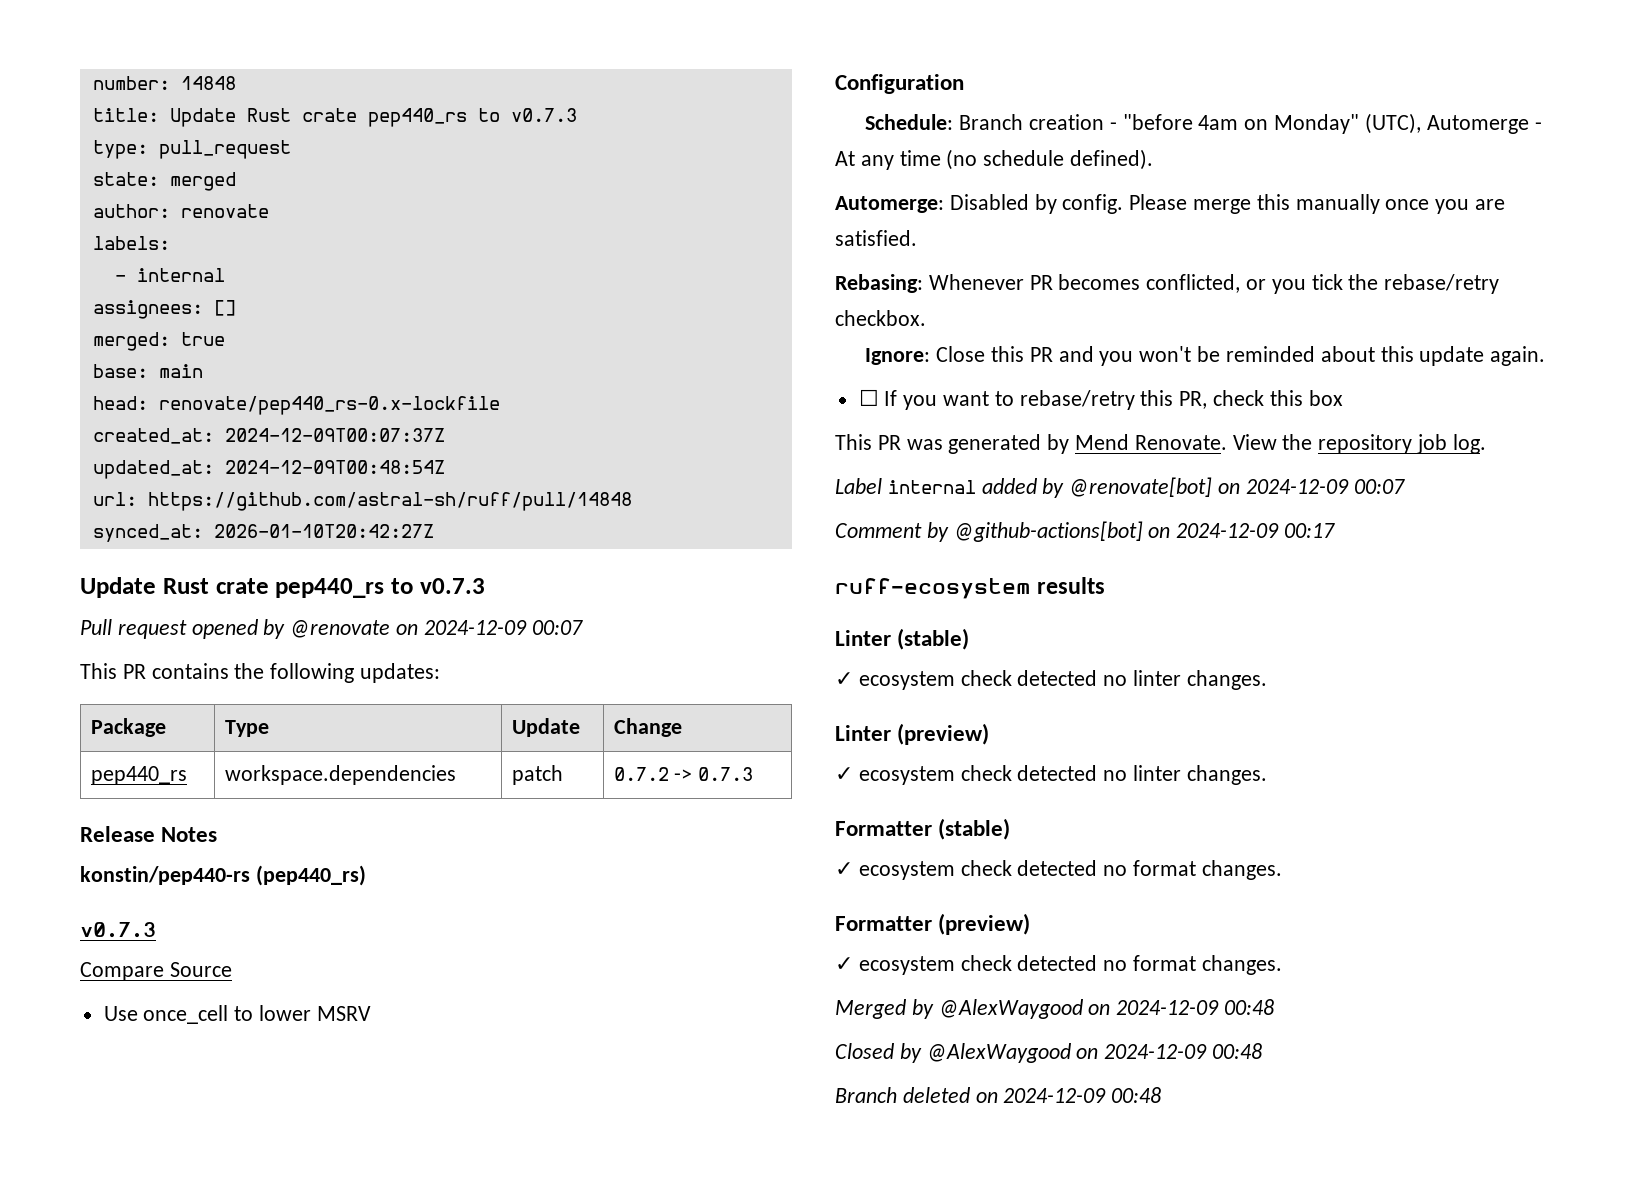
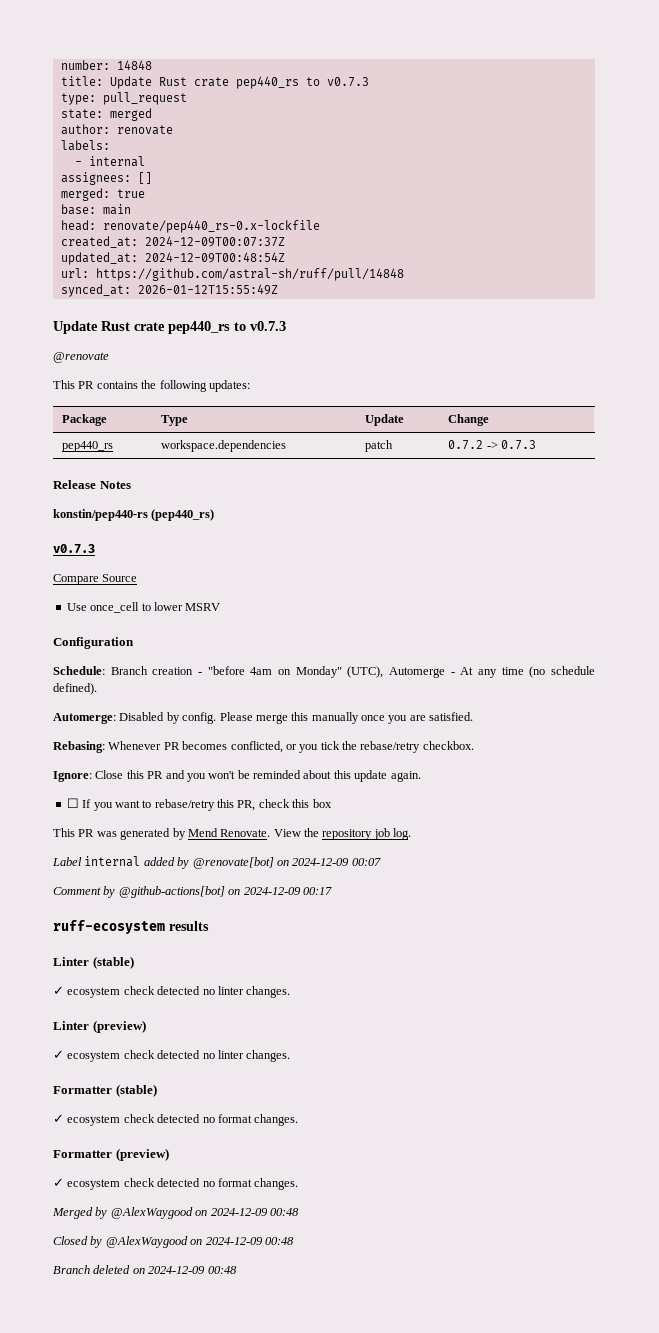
[213,524,434,538] [80,577,485,598] [80,619,583,639] 2026-01-10T20:42:27Z // Update Rust crate pep440_rs to v0.7.3 // Pull request opened by @renovate on 2024-12-09 00:07 -> [137,284,278,295] [53,321,286,334] [53,352,109,363] 2026-01-12T15:55:49Z // Update Rust crate pep440_rs to v0.7.3 // @renovate

